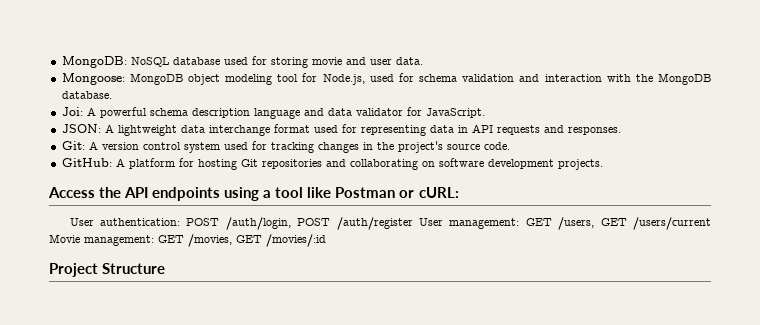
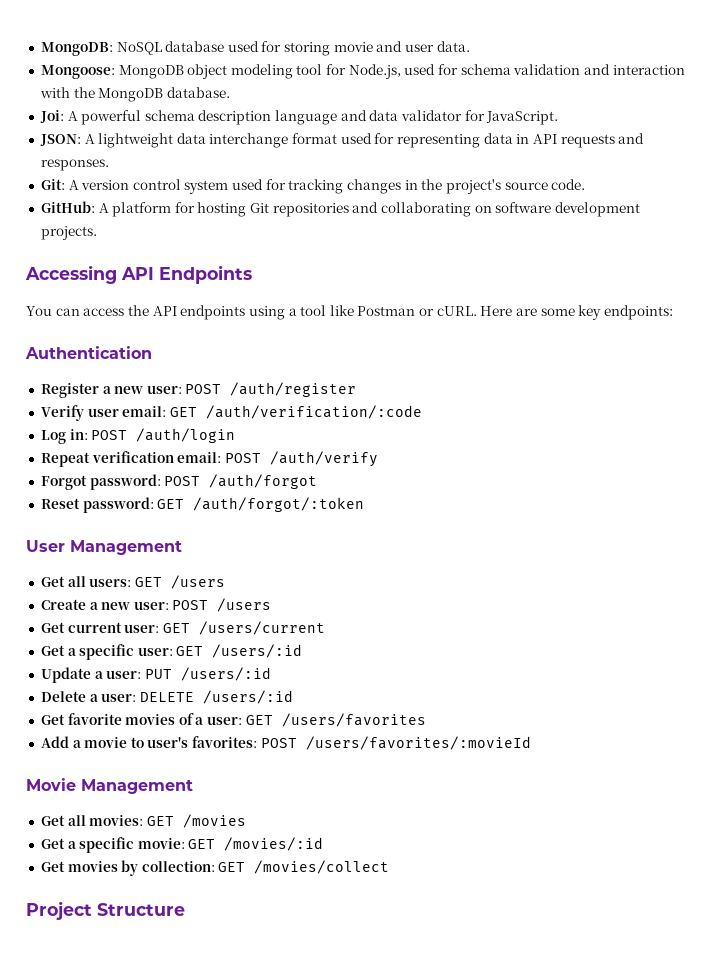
[48,187,95,198] Access -> [25,265,252,284] [26,306,125,316] Accessing API Endpoints // You can access
[418,187,459,198] [69,217,711,230] [49,234,326,247] cURL: // User authentication: POST /auth/login, POST /auth/register User management: GET /users, GET /users/current Movie management: GET /movies, GET /movies/:id -> [436,305,673,320] [25,346,152,359] [40,382,357,398] [40,405,422,421] [40,428,236,444] [40,451,378,467] [40,474,318,490] [40,497,365,513] [26,540,182,555] [40,575,225,589] [40,598,272,612] [40,621,325,635] [40,644,303,660] [40,667,271,683] [40,690,293,704] [40,713,426,727] [40,736,531,750] [26,778,193,794] [40,814,246,828] [40,837,324,853] [40,860,390,876] cURL. Here are some key endpoints: // Authentication // Register a new user: POST /auth/register // Verify user email: GET /auth/verification/:code // Log in: POST /auth/login // Repeat verification email: POST /auth/verify // Forgot password: POST /auth/forgot // Reset password: GET /auth/forgot/:token // User Management // Get all users: GET /users // Create a new user: POST /users // Get current user: GET /users/current // Get a specific user: GET /users/:id // Update a user: PUT /users/:id // Delete a user: DELETE /users/:id // Get favorite movies of a user: GET /users/favorites // Add a movie to user's favorites: POST /users/favorites/:movieId // Movie Management // Get all movies: GET /movies // Get a specific movie: GET /movies/:id // Get movies by collection: GET /movies/collect

